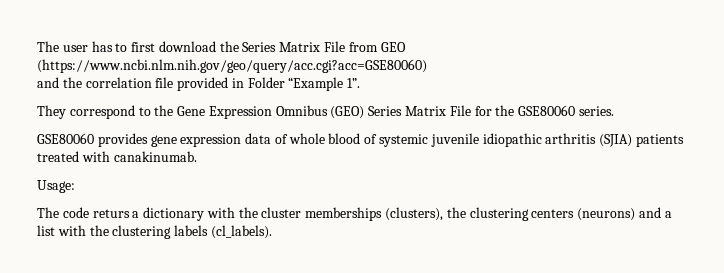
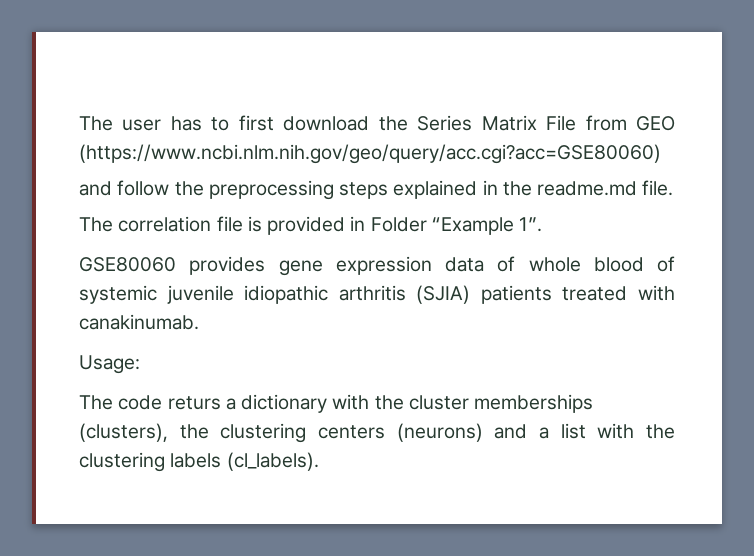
[62,77,82,88] the -> [117,180,674,200] [79,217,113,232] follow the preprocessing steps explained in the readme.md file. // The
(174, 82) none -> [247,216,262,232] is
[37,105,614,119] // They correspond to the Gene Expression Omnibus (GEO) Series Matrix File for the GSE80060 series. -> (543, 224) none

